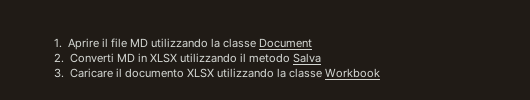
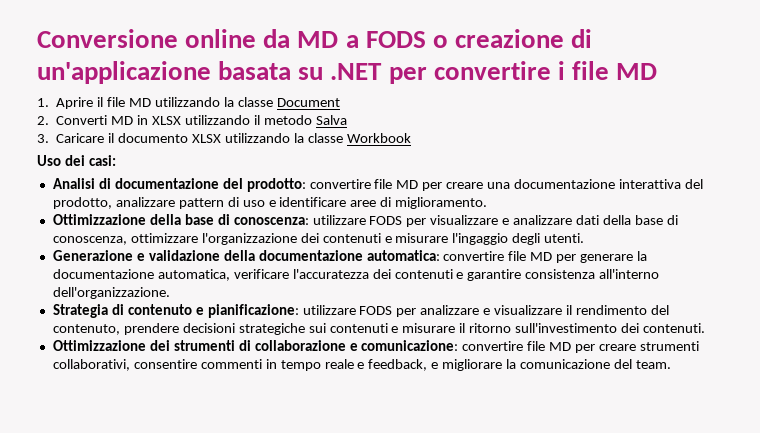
(54, 43) none -> [37,29,593,48] [37,61,658,84] Conversione online da MD a FODS o creazione di un'applicazione basata su .NET per convertire i file MD //
(381, 73) none -> [37,155,116,166] [52,178,703,192] [52,197,488,209] [52,214,678,227] [52,233,585,245] [52,250,648,263] [52,269,660,281] [52,287,170,299] [52,304,669,318] [52,323,705,335] [52,340,699,353] [52,359,671,371] // Uso dei casi: // Analisi di documentazione del prodotto: convertire file MD per creare una documentazione interattiva del prodotto, analizzare pattern di uso e identificare aree di miglioramento. // Ottimizzazione della base di conoscenza: utilizzare FODS per visualizzare e analizzare dati della base di conoscenza, ottimizzare l'organizzazione dei contenuti e misurare l'ingaggio degli utenti. // Generazione e validazione della documentazione automatica: convertire file MD per generare la documentazione automatica, verificare l'accuratezza dei contenuti e garantire consistenza all'interno dell'organizzazione. // Strategia di contenuto e pianificazione: utilizzare FODS per analizzare e visualizzare il rendimento del contenuto, prendere decisioni strategiche sui contenuti e misurare il ritorno sull'investimento dei contenuti. // Ottimizzazione dei strumenti di collaborazione e comunicazione: convertire file MD per creare strumenti collaborativi, consentire commenti in tempo reale e feedback, e migliorare la comunicazione del team.

